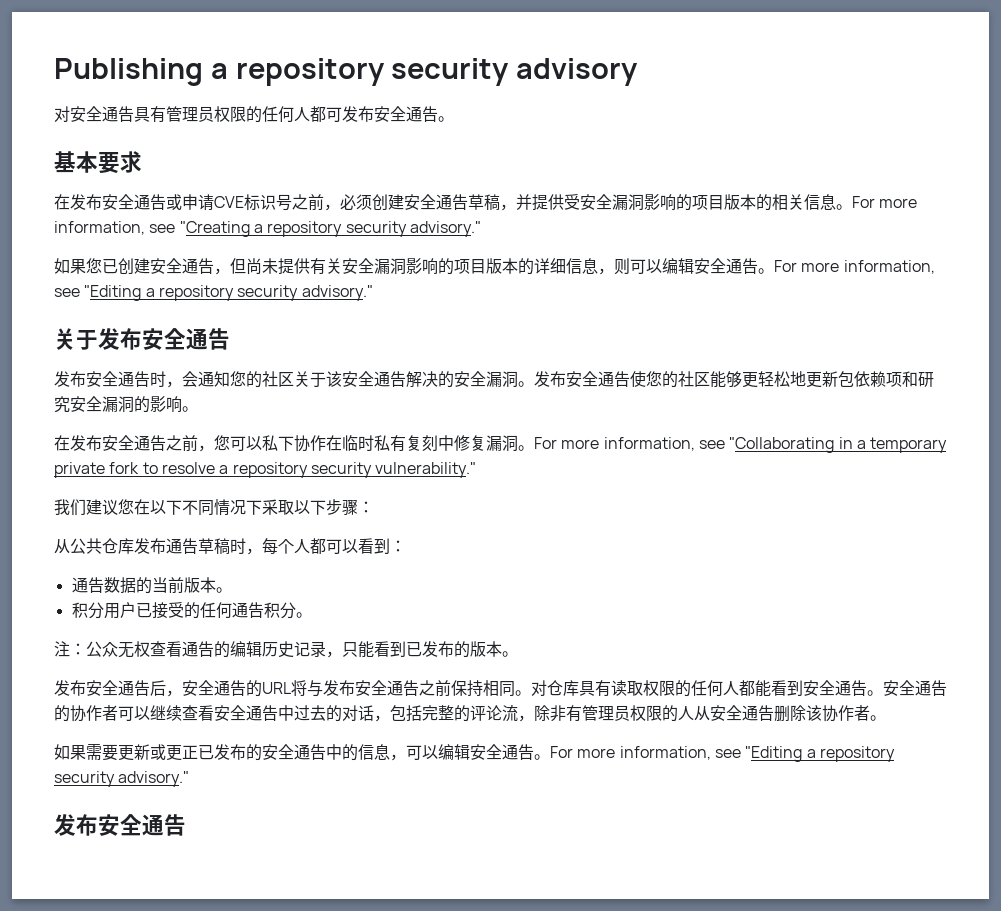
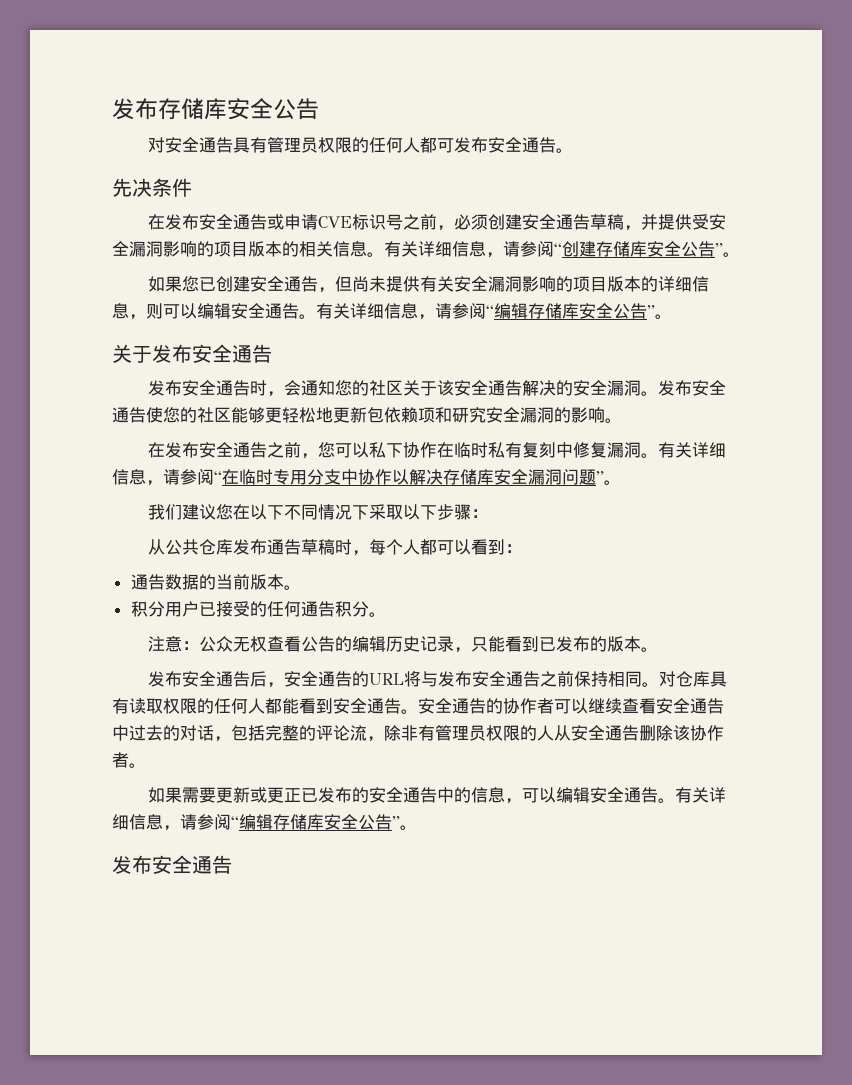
[54,58,639,86] Publishing a repository security advisory -> [112,98,319,120] 发布存储库安全公告
[54,151,142,174] 基本要求 -> [112,178,192,197] 先决条件
[852,196,918,208] [54,221,481,237] For more information, see "Creating a repository security advisory." -> [384,241,740,258] 有关详细信息，请参阅“创建存储库安全公告”。
[774,260,935,274] [54,285,373,301] For more information, see "Editing a repository security advisory." -> [316,303,672,320] 有关详细信息，请参阅“编辑存储库安全公告”。
[534,437,948,453] [54,462,477,478] For more information, see "Collaborating in a temporary private fork to resolve a repository security vulnerability." -> [657,442,726,458] [112,469,621,486] 有关详细信息，请参阅“在临时专用分支中协作以解决存储库安全漏洞问题”。
(70, 649) none -> [164,636,182,652] 意
[182,641,198,657] 通 -> [300,636,318,652] 公
[550,746,895,762] [54,771,190,787] For more information, see "Editing a repository security advisory." -> [674,787,726,803] [112,814,417,831] 有关详细信息，请参阅“编辑存储库安全公告”。

